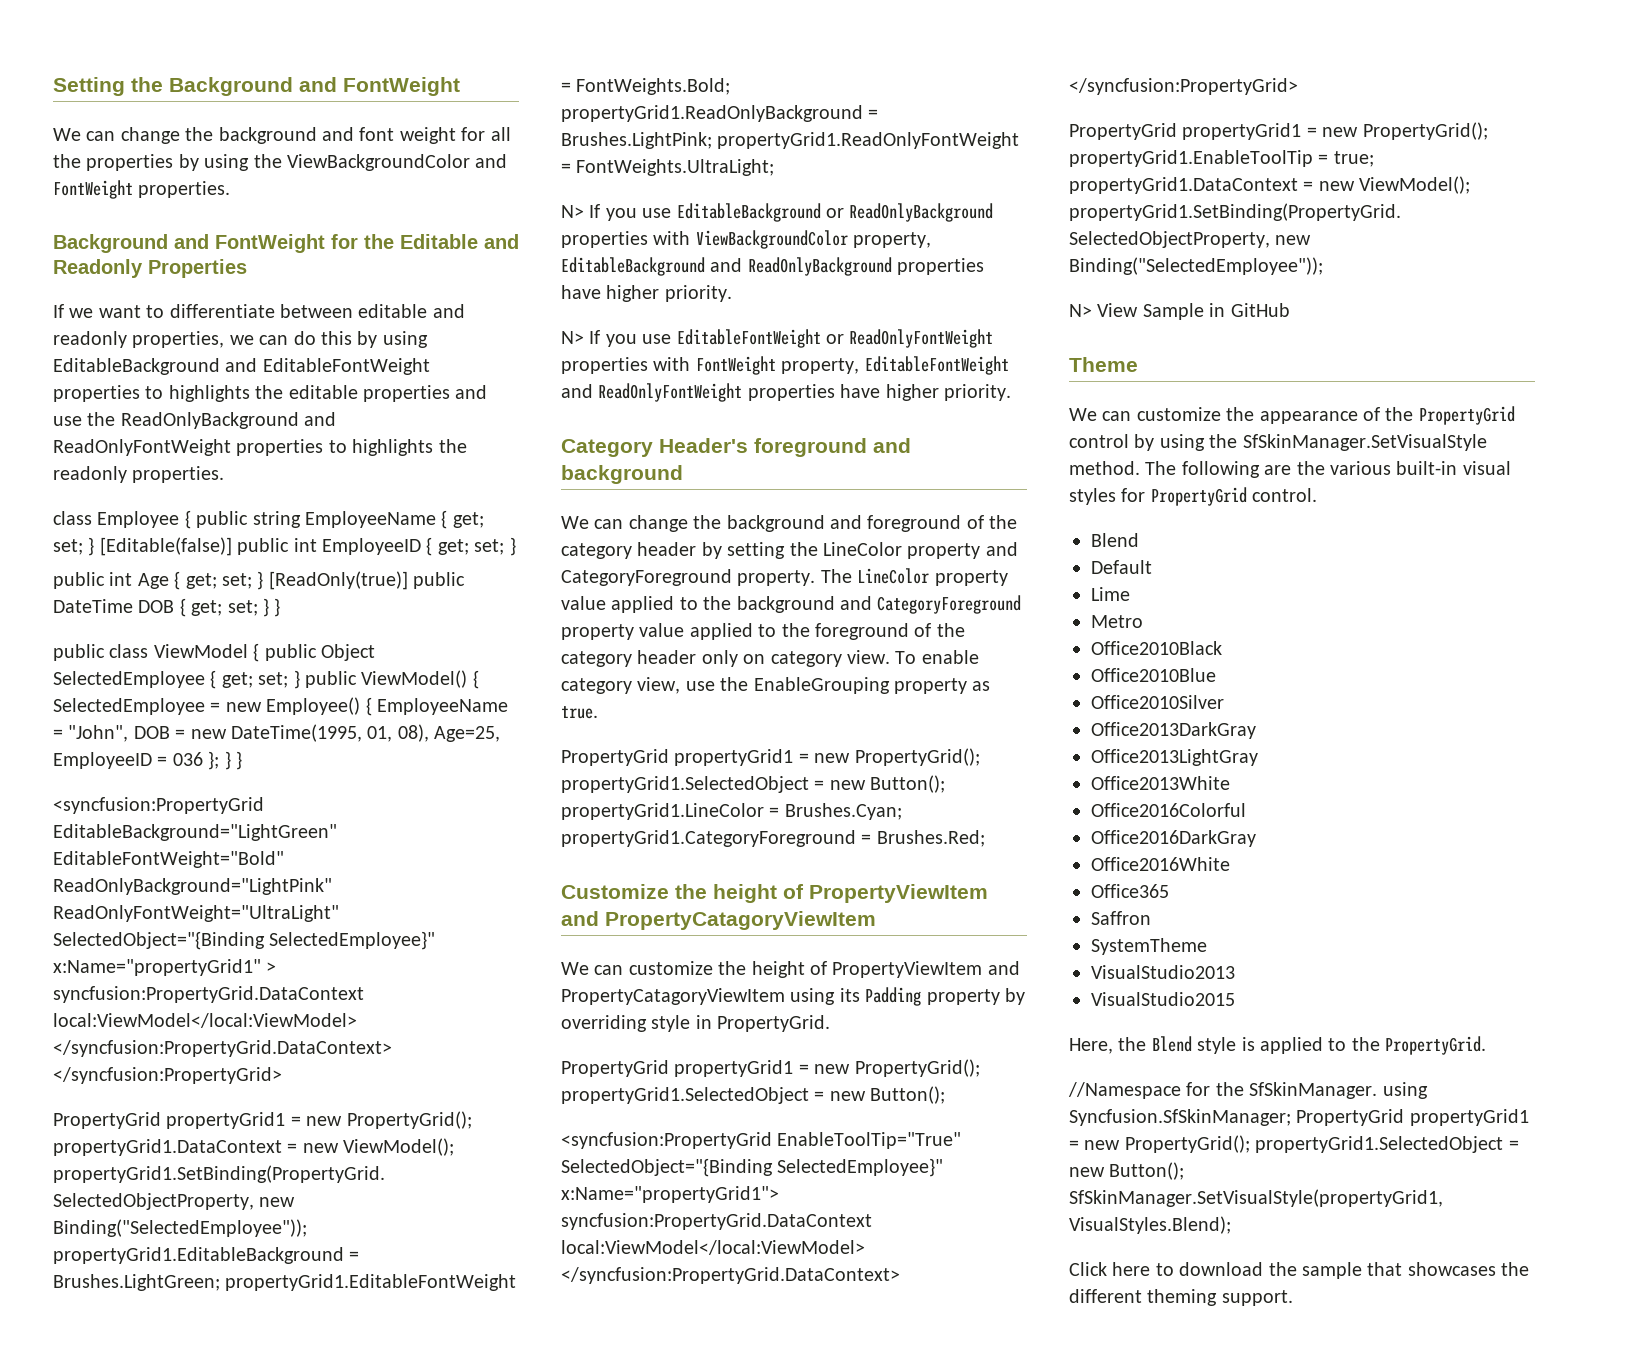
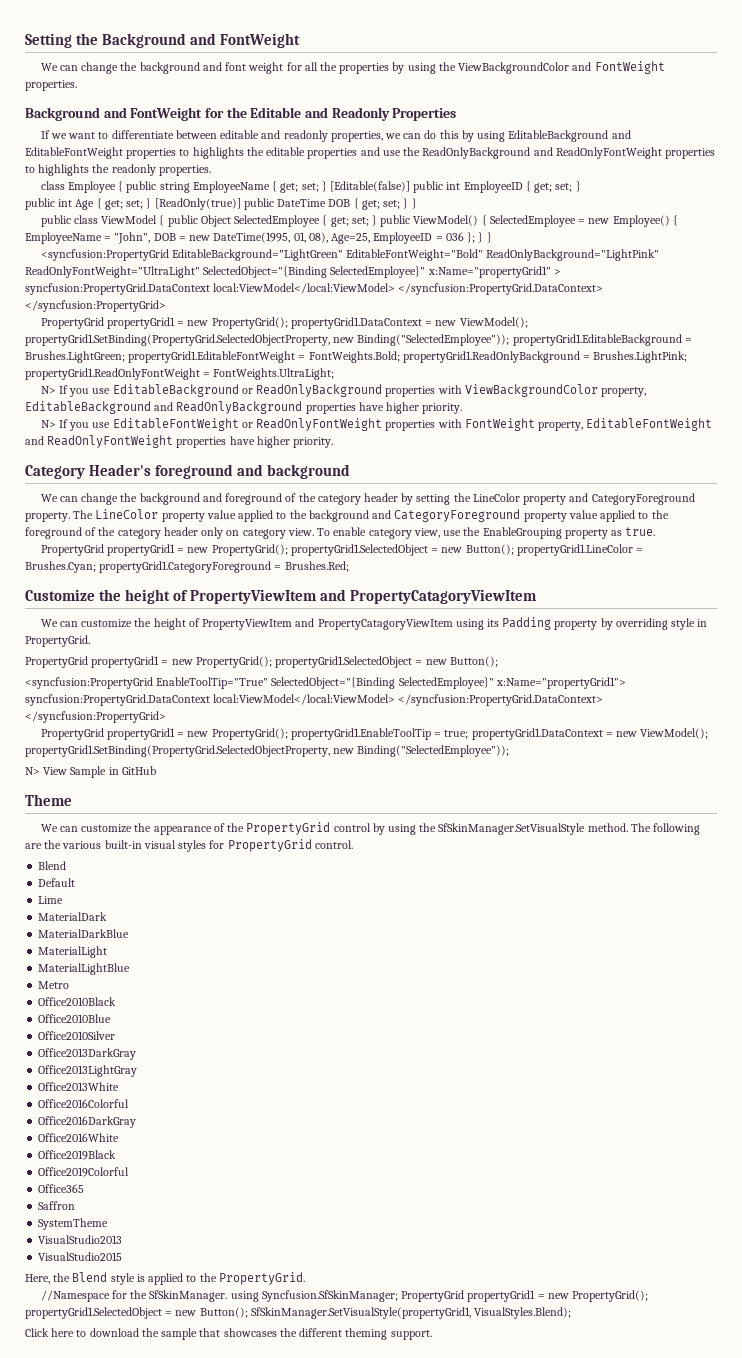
(1130, 594) none -> [38,912,108,921] [38,929,130,938] [38,946,108,958] [38,963,131,975] // MaterialDark // MaterialDarkBlue // MaterialLight // MaterialLightBlue
(1230, 864) none -> [38,1150,117,1160] [38,1167,130,1177] // Office2019Black // Office2019Colorful

